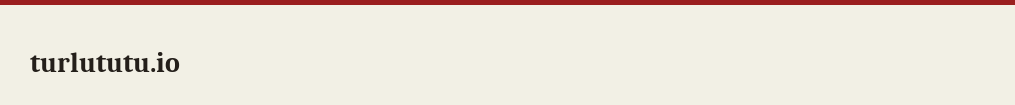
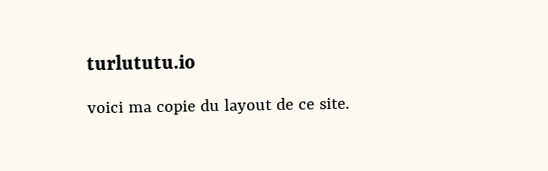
(180, 62) none -> [87,97,350,116] // voici ma copie du layout de ce site.

